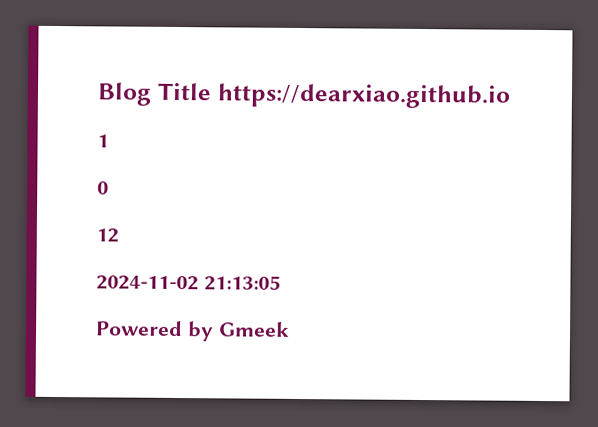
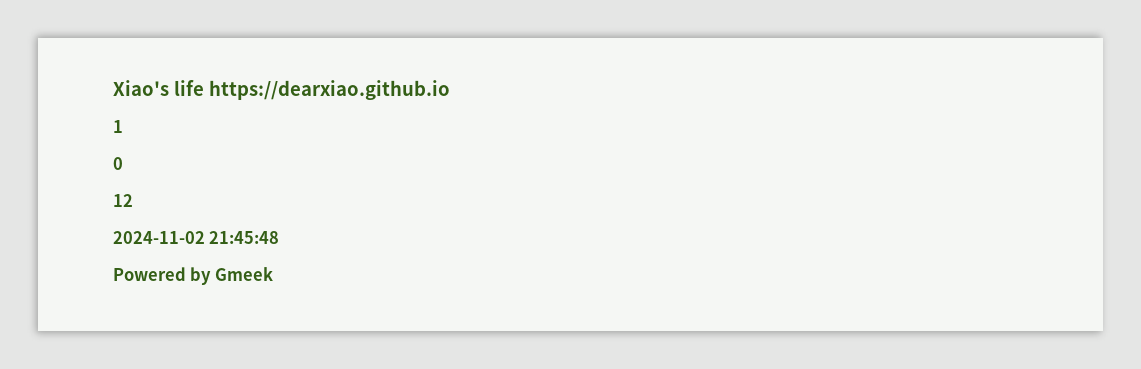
[97,82,212,106] Blog Title -> [113,80,204,96] Xiao's life
[203,275,281,291] 21:13:05 -> [209,231,280,244] 21:45:48

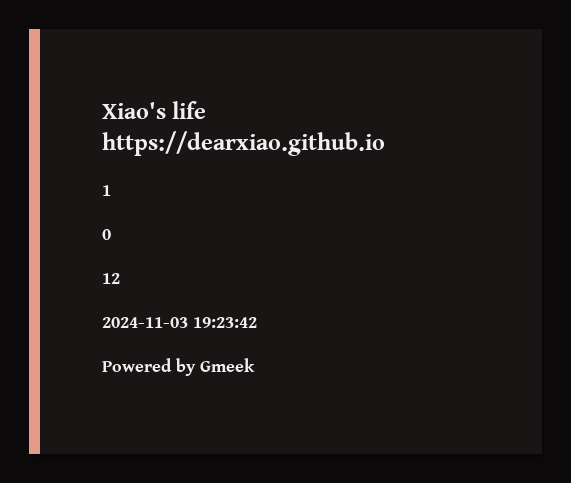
[113,231,280,244] 2024-11-02 21:45:48 -> [102,317,257,328] 2024-11-03 19:23:42

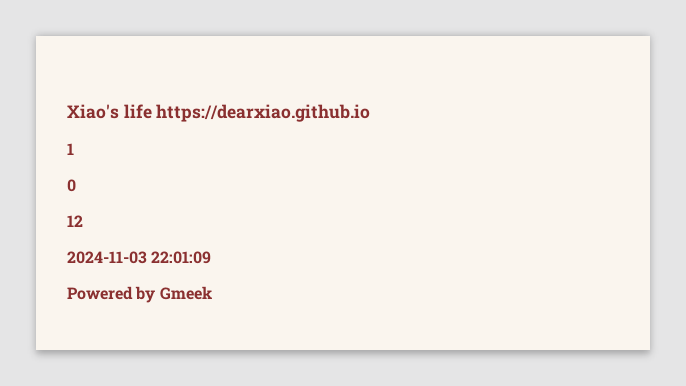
[193,317,257,328] 19:23:42 -> [151,251,212,264] 22:01:09

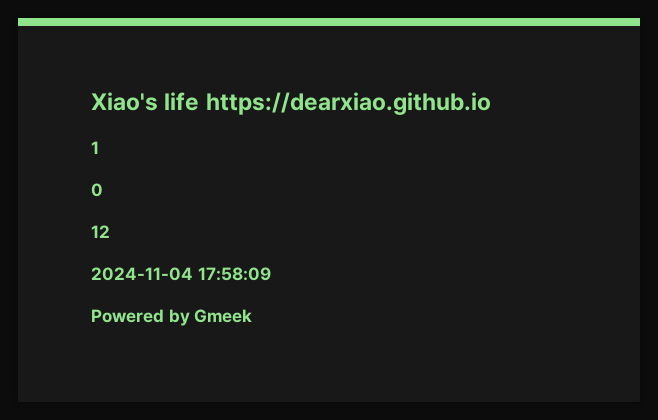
[67,251,212,264] 2024-11-03 22:01:09 -> [91,267,271,281] 2024-11-04 17:58:09

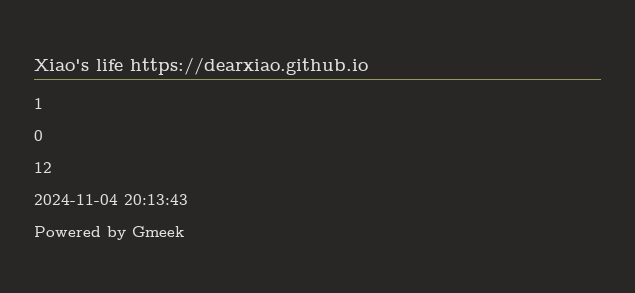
[197,267,271,281] 17:58:09 -> [124,194,188,205] 20:13:43

